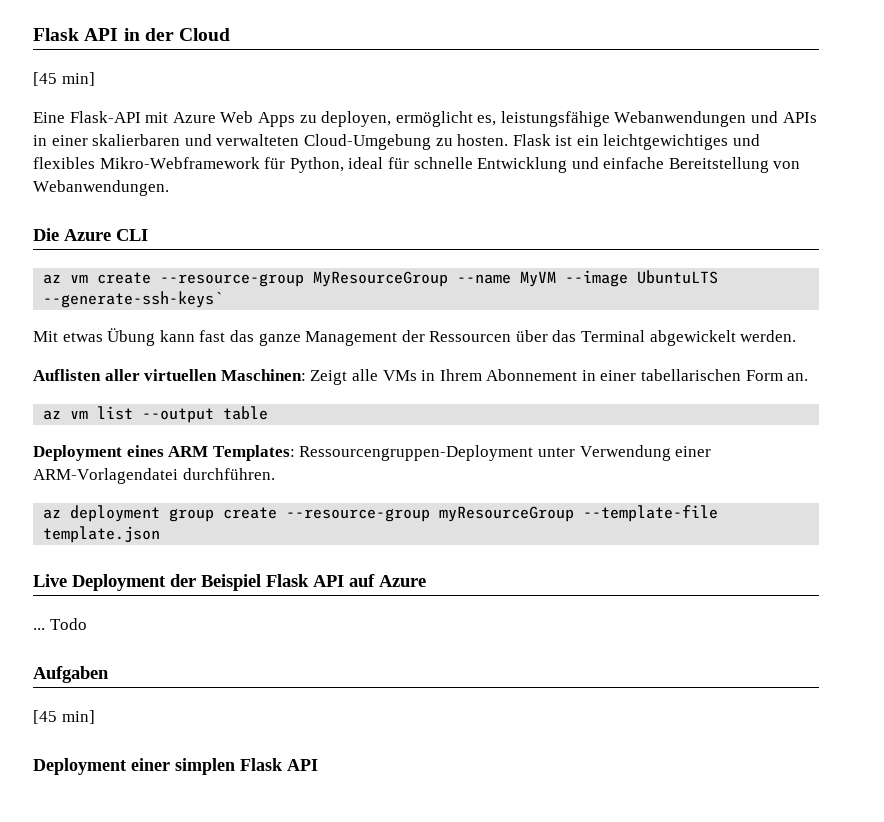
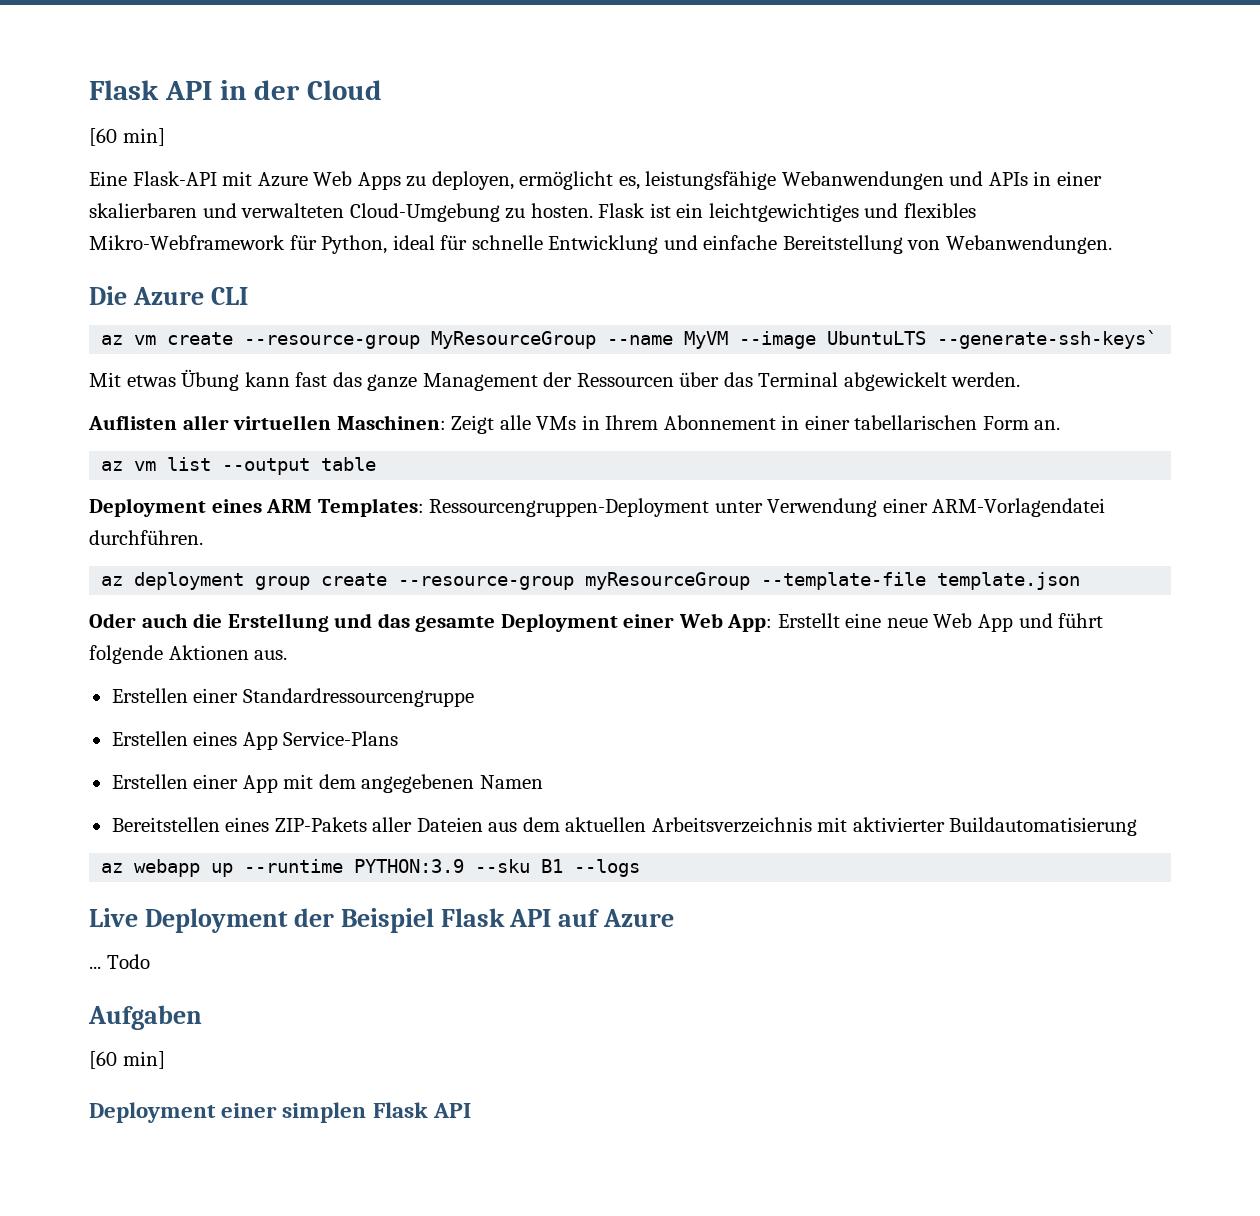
[33,72,57,86] [45 -> [89,128,117,146] [60
(161, 534) none -> [89,613,1104,632] [89,645,288,664] [111,688,474,707] [111,731,399,750] [111,774,543,793] [111,817,1138,836] [101,859,641,877] // Oder auch die Erstellung und das gesamte Deployment einer Web App: Erstellt eine neue Web App und führt folgende Aktionen aus. // Erstellen einer Standardressourcengruppe // Erstellen eines App Service-Plans // Erstellen einer App mit dem angegebenen Namen // Bereitstellen eines ZIP-Pakets aller Dateien aus dem aktuellen Arbeitsverzeichnis mit aktivierter Buildautomatisierung // az webapp up --runtime PYTHON:3.9 --sku B1 --logs
[33,710,57,724] [45 -> [89,1051,117,1069] [60

